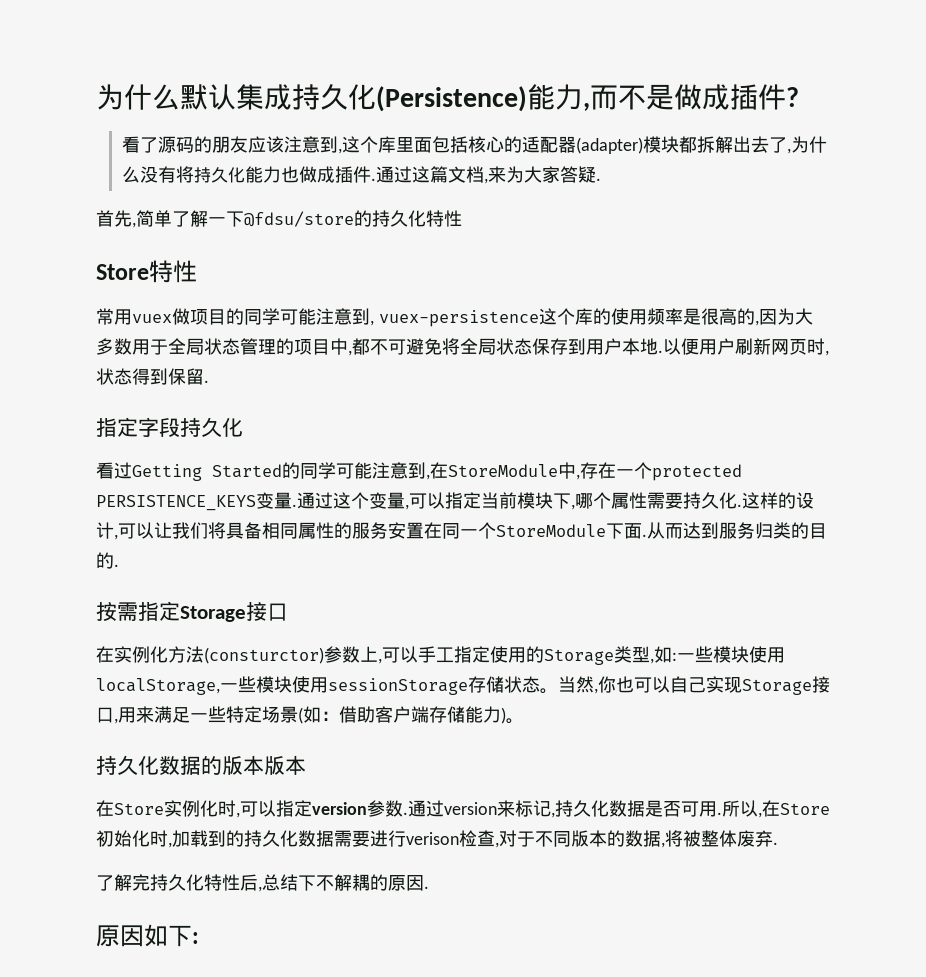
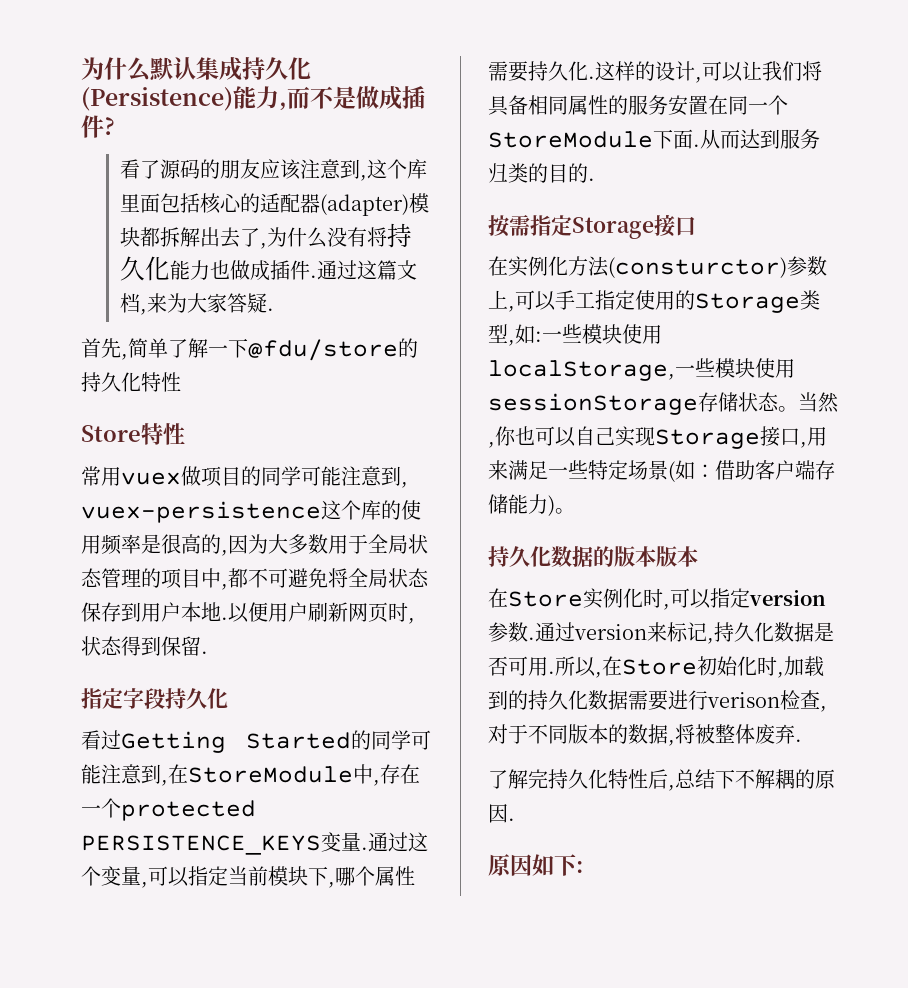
[244,211,354,227] @fdsu/store -> [248,339,398,361] @fdu/store

